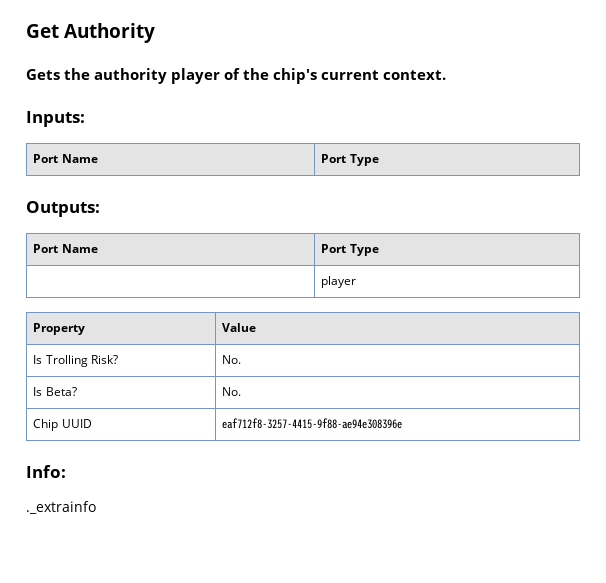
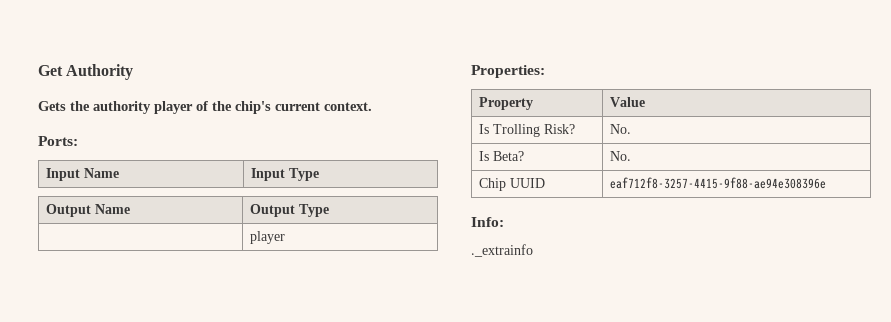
[26,111,85,127] [33,154,98,163] [321,154,379,166] [26,201,100,217] [33,244,98,253] [321,244,347,253] Inputs: // Port Name | Port Type // Outputs: // Port Name | Port -> [38,136,78,146] [45,168,119,181] [250,168,319,181] [45,204,130,217] [249,204,295,217] Ports: // Input Name | Input Type // Output Name | Output
(357, 282) none -> [471,65,545,78] // Properties:

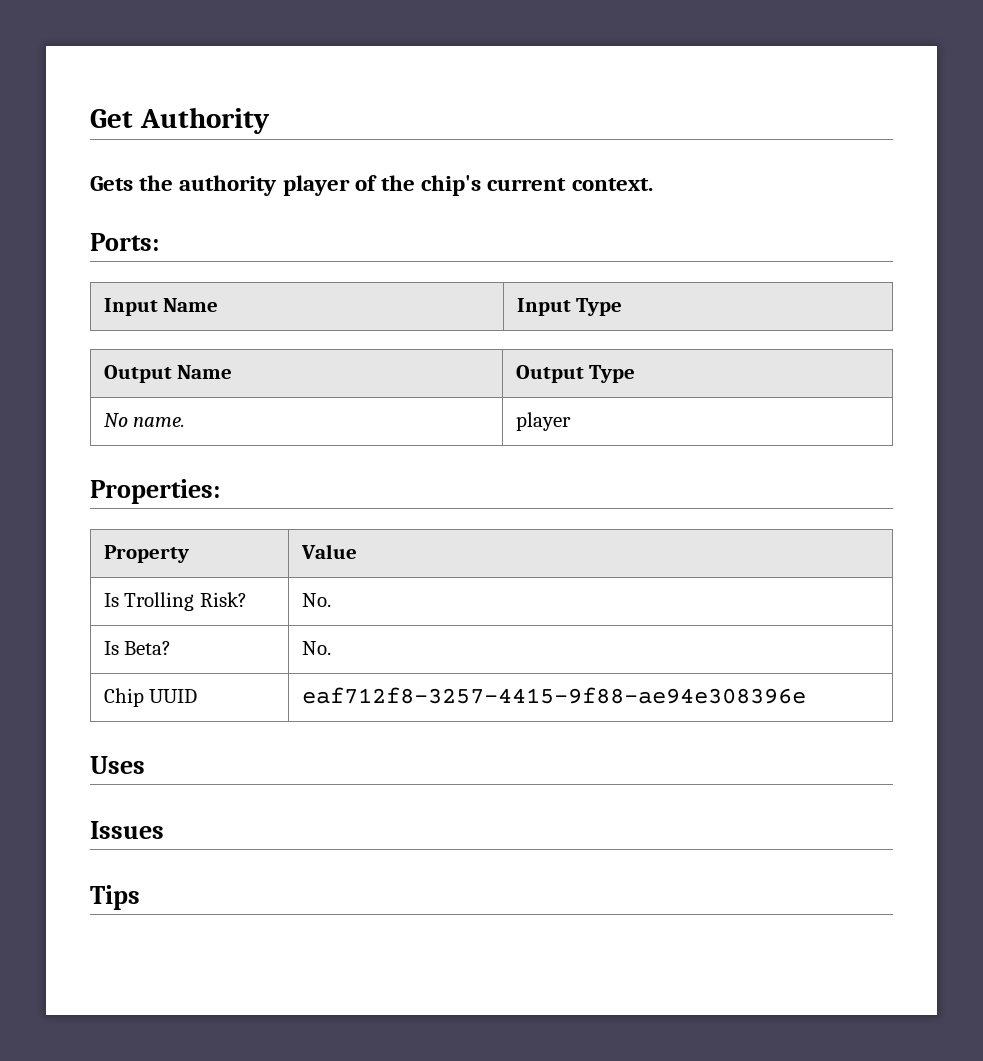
(329, 210) none -> [103,413,186,427] No name.
[471,217,504,227] [471,244,533,257] Info: // ._extrainfo -> [90,756,145,774] [90,821,164,839] [90,885,140,910] Uses // Issues // Tips

